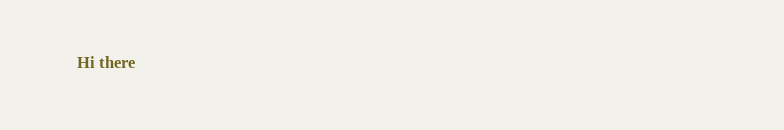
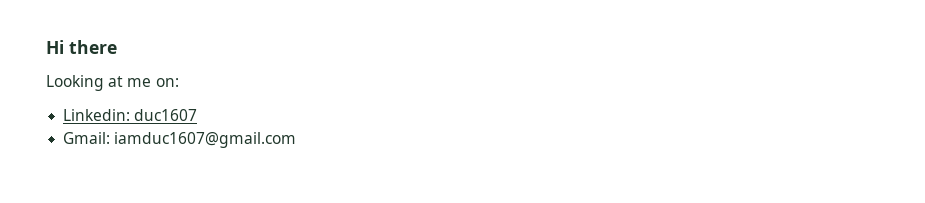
(136, 62) none -> [46,75,179,91] [63,109,198,121] [63,132,297,148] // Looking at me on: // Linkedin: duc1607 // Gmail: iamduc1607@gmail.com

